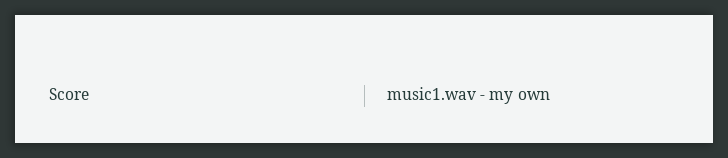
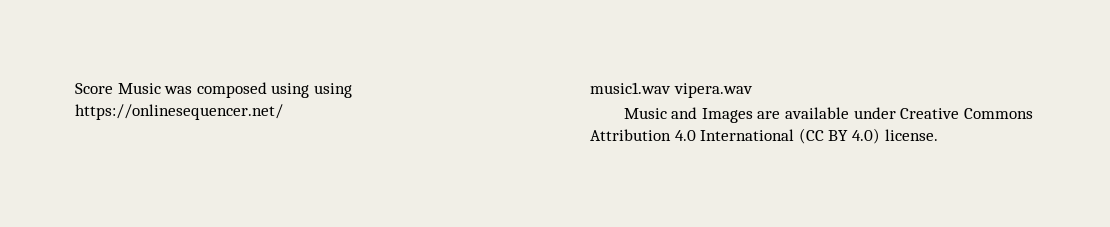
[387,87,550,104] // music1.wav - my own -> [117,82,352,98] [75,104,283,120] [590,82,753,98] [623,107,1033,123] [590,128,938,144] Music was composed using using https://onlinesequencer.net/ // music1.wav vipera.wav // Music and Images are available under Creative Commons Attribution 4.0 International (CC BY 4.0) license.

